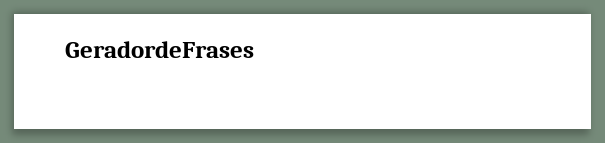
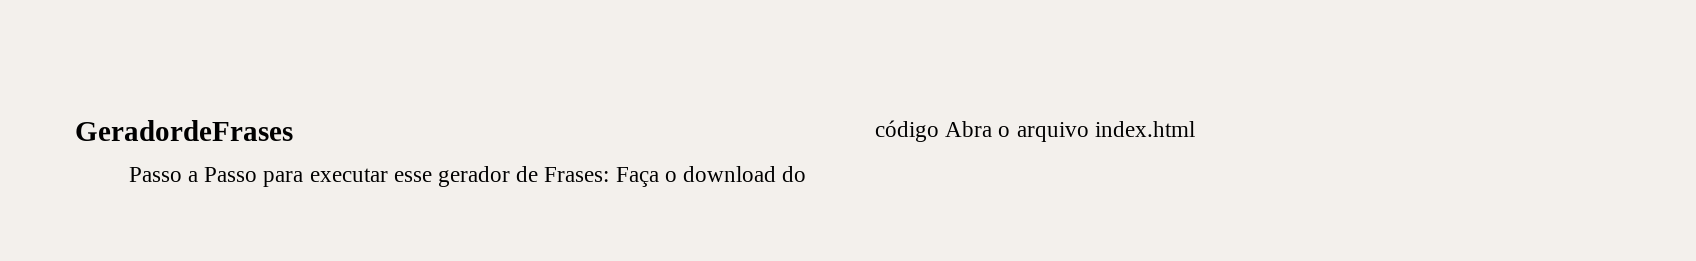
(254, 49) none -> [128,166,807,187] [875,120,1195,142] // Passo a Passo para executar esse gerador de Frases: Faça o download do código Abra o arquivo index.html

